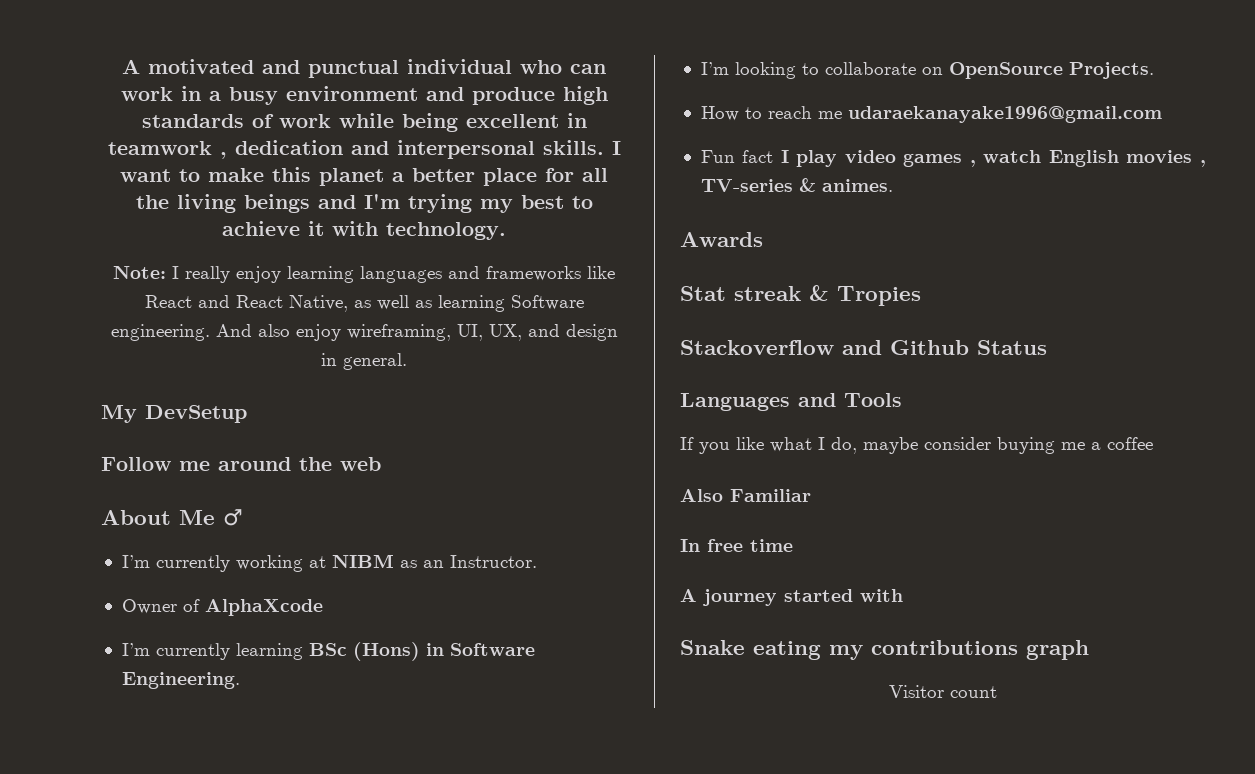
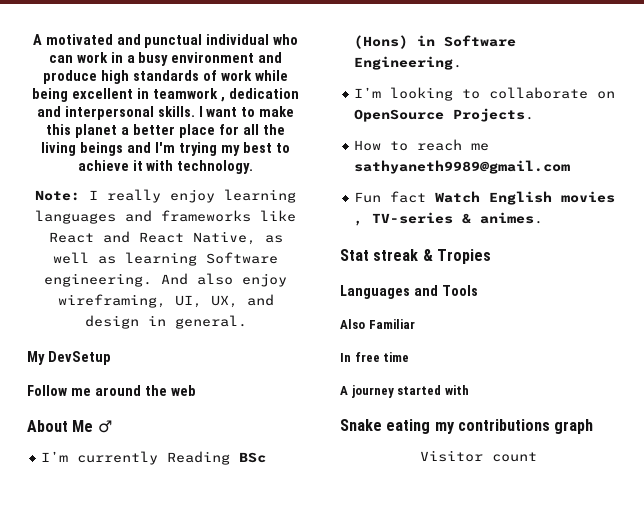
[235,554,537,572] [121,599,323,616] [121,643,303,660] working at NIBM as an Instructor. // Owner of AlphaXcode // I’m currently learning -> [167,451,231,465] Reading
[847,106,1162,123] udaraekanayake1996@gmail.com -> [354,160,571,174] sathyaneth9989@gmail.com
[780,150,1042,167] I play video games , watch -> [435,191,481,203] Watch
[680,232,763,247] // Awards -> (544, 218) none
[680,340,1047,355] // Stackoverflow and Github Status -> (491, 256) none
[680,437,1153,454] // If you like what I do, maybe consider buying me a coffee -> (478, 290) none

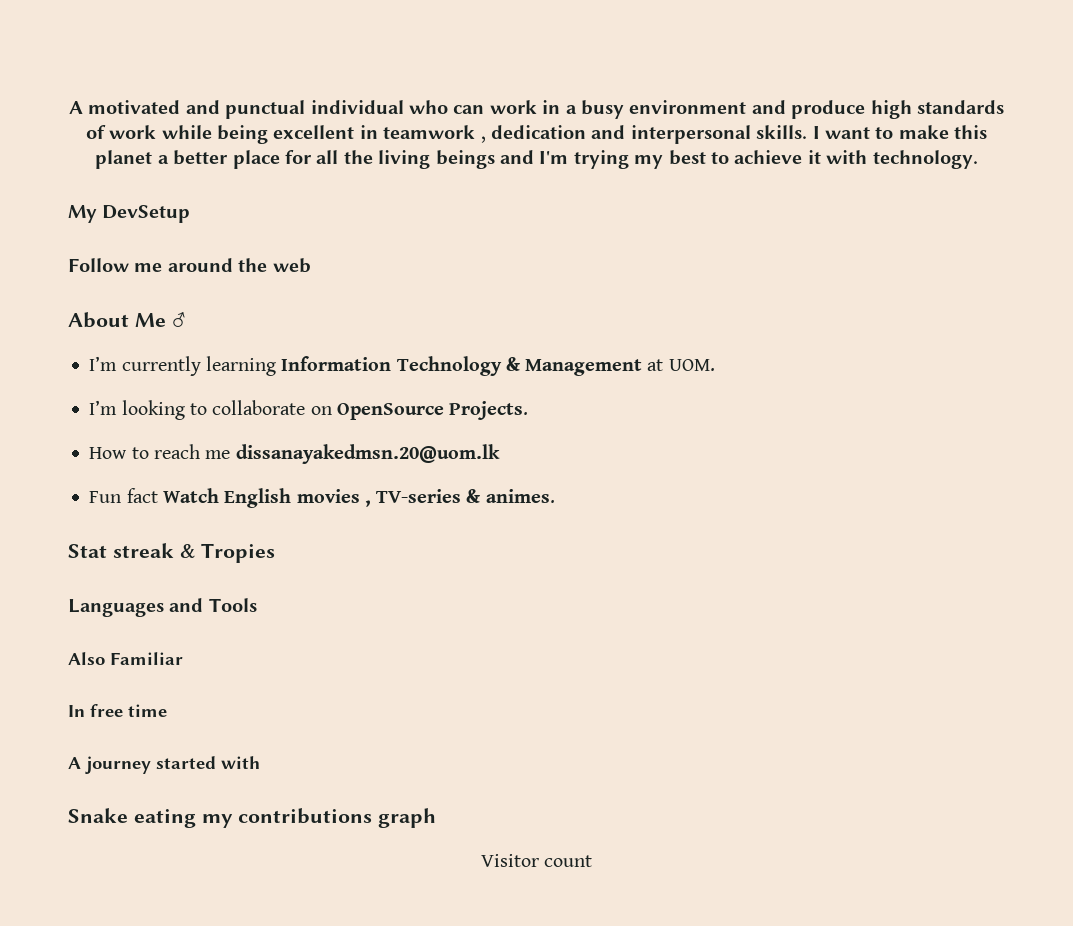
[35,189,296,203] [35,210,296,224] [48,231,283,245] [53,252,278,266] [44,273,287,287] [57,294,274,308] [84,315,247,329] // Note: I really enjoy learning languages and frameworks like React and React Native, as well as learning Software engineering. And also enjoy wireframing, UI, UX, and design in general. -> (978, 159) none
[167,451,267,465] [354,35,517,49] [354,56,463,70] Reading BSc (Hons) in Software Engineering. -> [205,356,715,376] learning Information Technology & Management at UOM.
[354,160,571,174] sathyaneth9989@gmail.com -> [235,444,500,464] dissanayakedmsn.20@uom.lk

